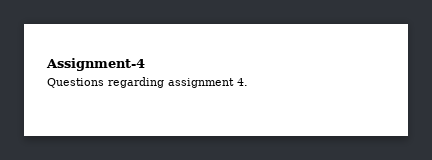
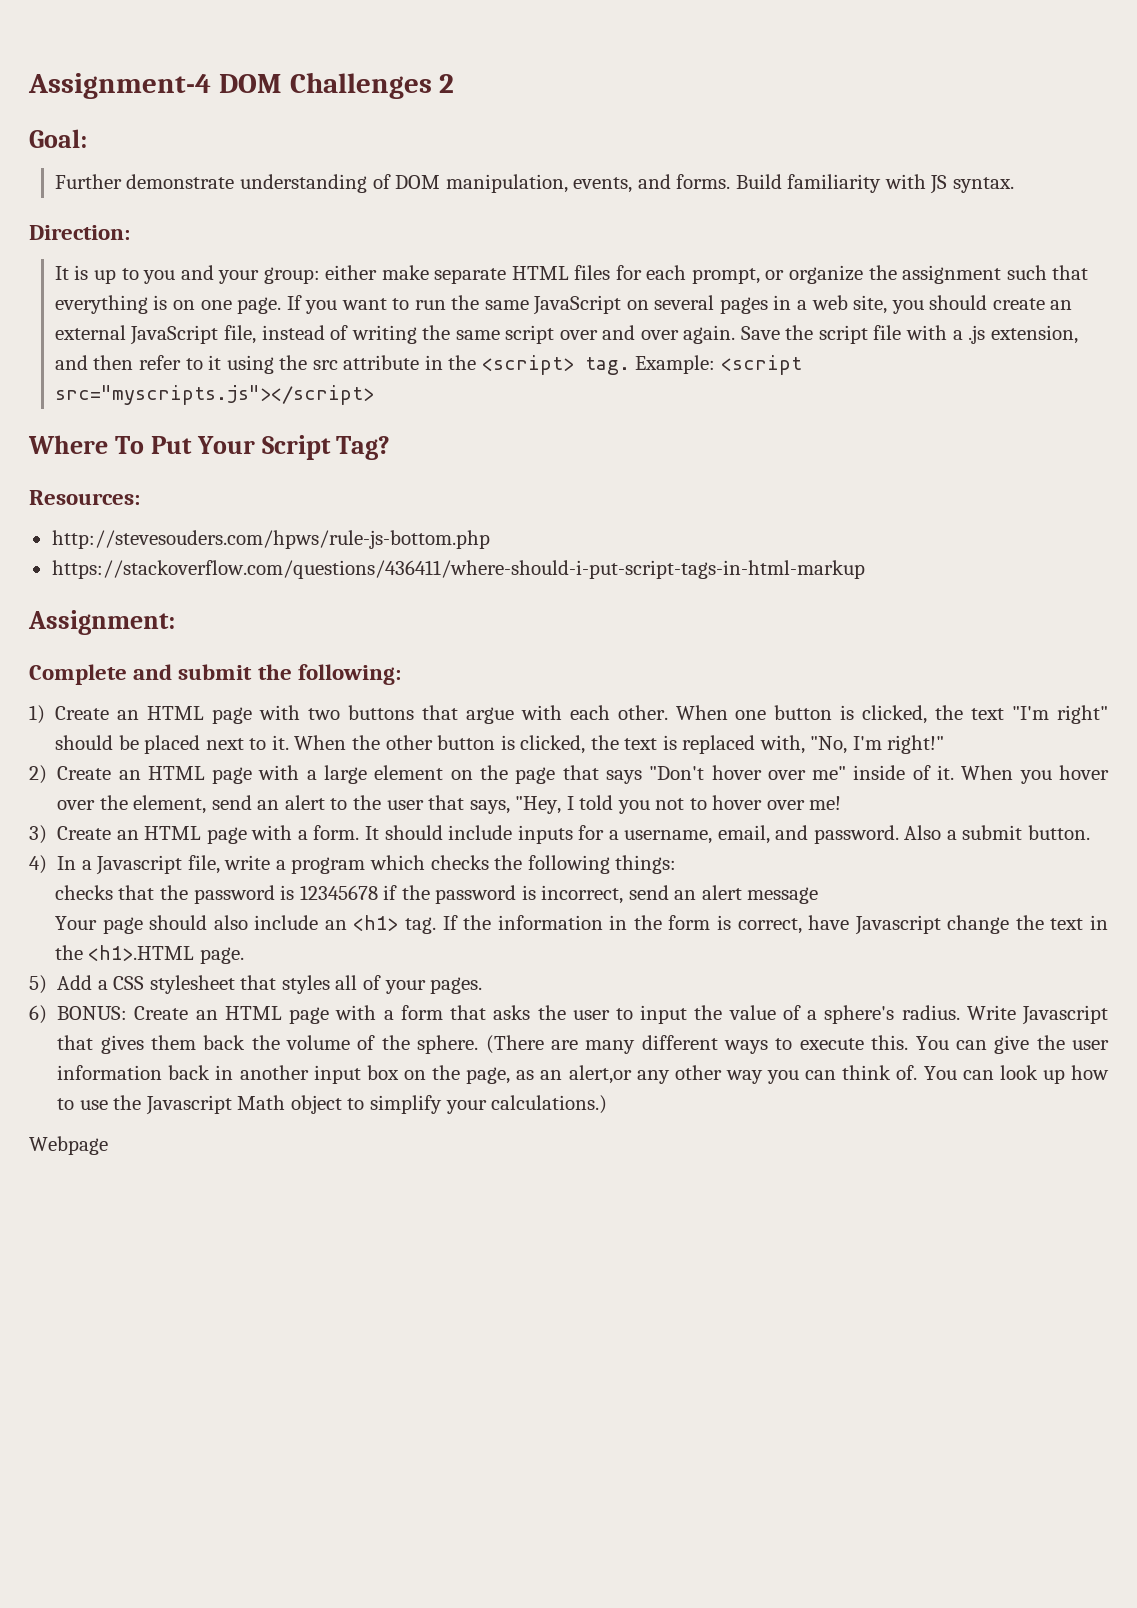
[47,77,248,88] // Questions regarding assignment 4. -> [218,72,455,99] [29,129,87,148] [54,174,1014,194] [29,225,130,240] [54,265,1089,284] [54,295,1073,315] [54,325,1078,345] [54,355,802,375] [54,385,374,405] [28,435,391,460] [29,490,140,505] [51,530,490,549] [51,560,865,579] [28,610,175,635] [29,664,401,685] [29,705,1108,724] [55,735,945,754] [29,765,1109,784] [57,795,842,814] [29,825,1090,844] [29,855,677,875] [54,885,819,904] [54,915,1108,935] [54,945,244,964] [29,975,483,994] [29,1005,1108,1025] [57,1035,1109,1054] [57,1065,1109,1084] [57,1095,608,1115] [29,1136,108,1155] DOM Challenges 2 // Goal: // Further demonstrate understanding of DOM manipulation, events, and forms. Build familiarity with JS syntax. // Direction: // It is up to you and your group: either make separate HTML files for each prompt, or organize the assignment such that everything is on one page. If you want to run the same JavaScript on several pages in a web site, you should create an external JavaScript file, instead of writing the same script over and over again. Save the script file with a .js extension, and then refer to it using the src attribute in the <script> tag. Example: <script src="myscripts.js"></script> // Where To Put Your Script Tag? // Resources: // http://stevesouders.com/hpws/rule-js-bottom.php // https://stackoverflow.com/questions/436411/where-should-i-put-script-tags-in-html-markup // Assignment: // Complete and submit the following: // 1) Create an HTML page with two buttons that argue with each other. When one button is clicked, the text "I'm right" should be placed next to it. When the other button is clicked, the text is replaced with, "No, I'm right!" // 2) Create an HTML page with a large element on the page that says "Don't hover over me" inside of it. When you hover over the element, send an alert to the user that says, "Hey, I told you not to hover over me! // 3) Create an HTML page with a form. It should include inputs for a username, email, and password. Also a submit button. // 4) In a Javascript file, write a program which checks the following things: // checks that the password is 12345678 if the password is incorrect, send an alert message // Your page should also include an <h1> tag. If the information in the form is correct, have Javascript change the text in the <h1>.HTML page. // 5) Add a CSS stylesheet that styles all of your pages. // 6) BONUS: Create an HTML page with a form that asks the user to input the value of a sphere's radius. Write Javascript that gives them back the volume of the sphere. (There are many different ways to execute this. You can give the user information back in another input box on the page, as an alert,or any other way you can think of. You can look up how to use the Javascript Math object to simplify your calculations.) // Webpage

